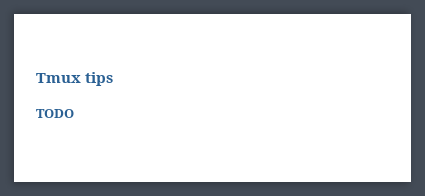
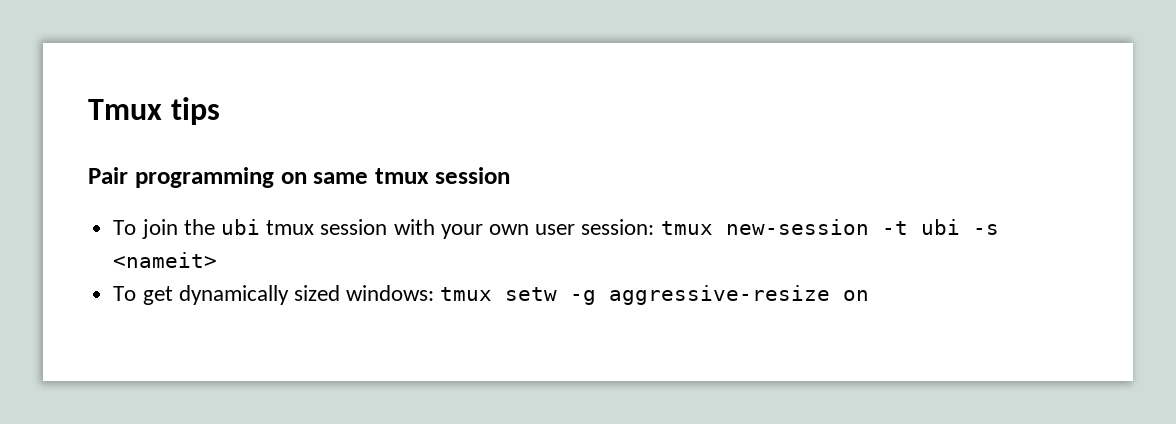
[36,109,74,118] TODO -> [88,167,510,188] [113,219,999,239] [113,252,218,268] [113,285,870,305] Pair programming on same tmux session // To join the ubi tmux session with your own user session: tmux new-session -t ubi -s <nameit> // To get dynamically sized windows: tmux setw -g aggressive-resize on

